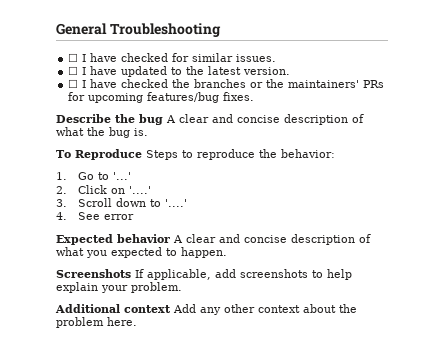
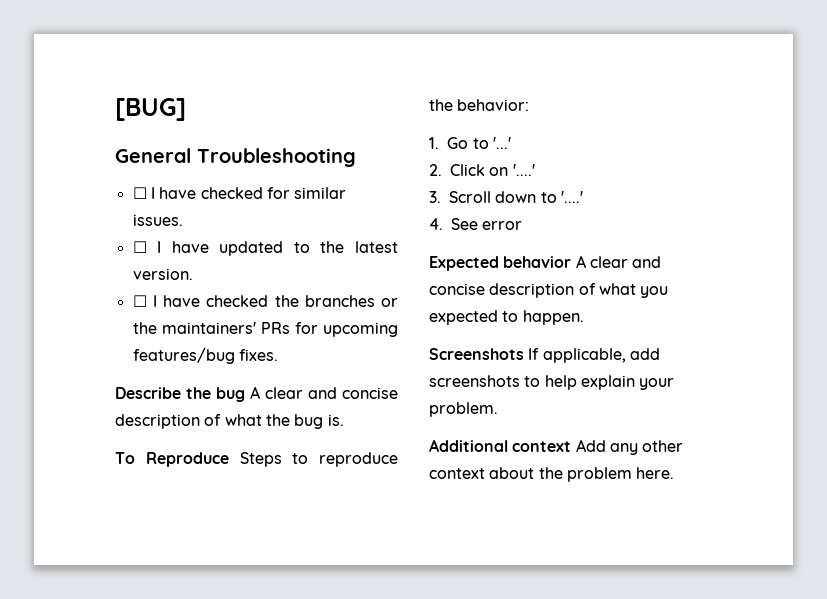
(56, 29) none -> [115,98,186,121] [BUG] //

